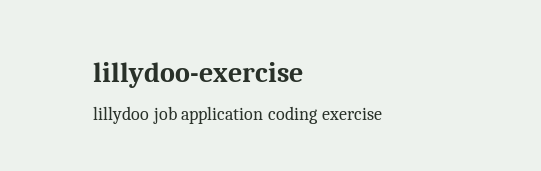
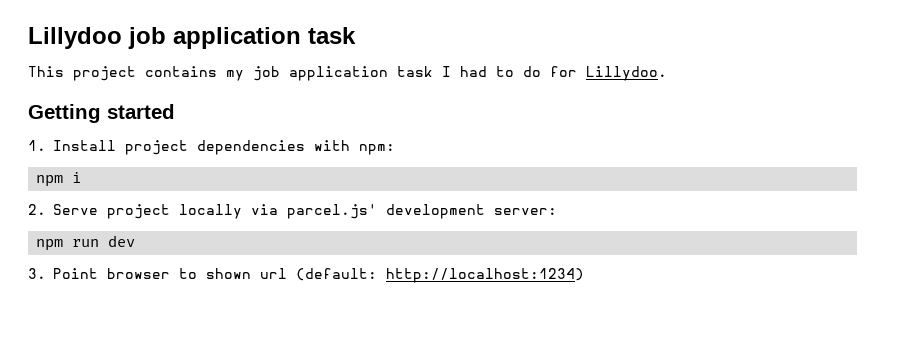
[93,62,303,88] [93,106,382,124] lillydoo-exercise // lillydoo job application coding exercise -> [28,27,356,49] [28,66,667,81] [28,104,175,123] [28,140,395,155] [36,172,82,187] [28,204,557,219] [36,235,136,251] [28,268,584,283] Lillydoo job application task // This project contains my job application task I had to do for Lillydoo. // Getting started // 1. Install project dependencies with npm: // npm i // 2. Serve project locally via parcel.js' development server: // npm run dev // 3. Point browser to shown url (default: http://localhost:1234)

